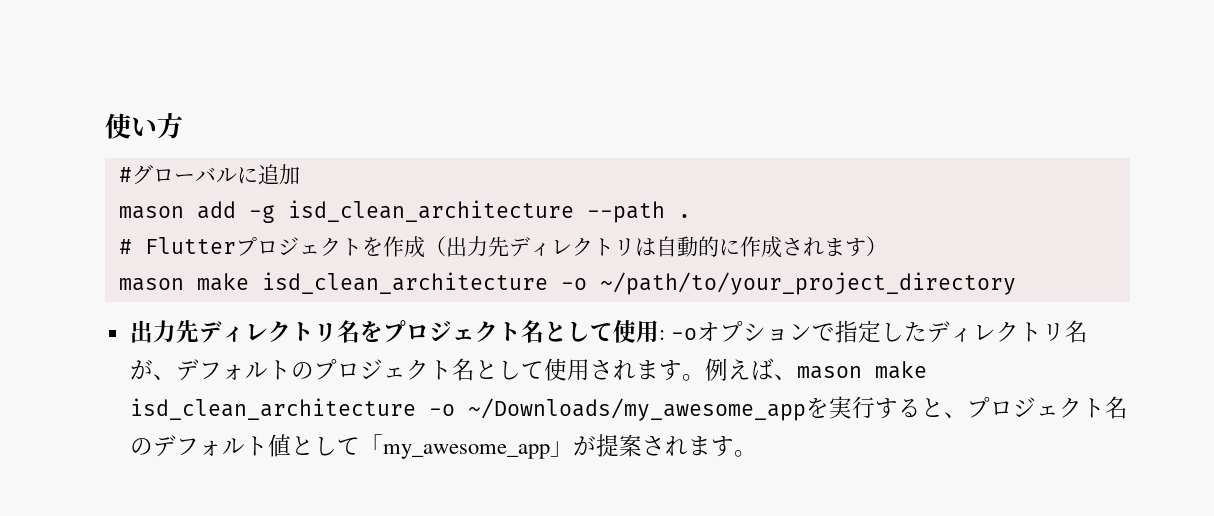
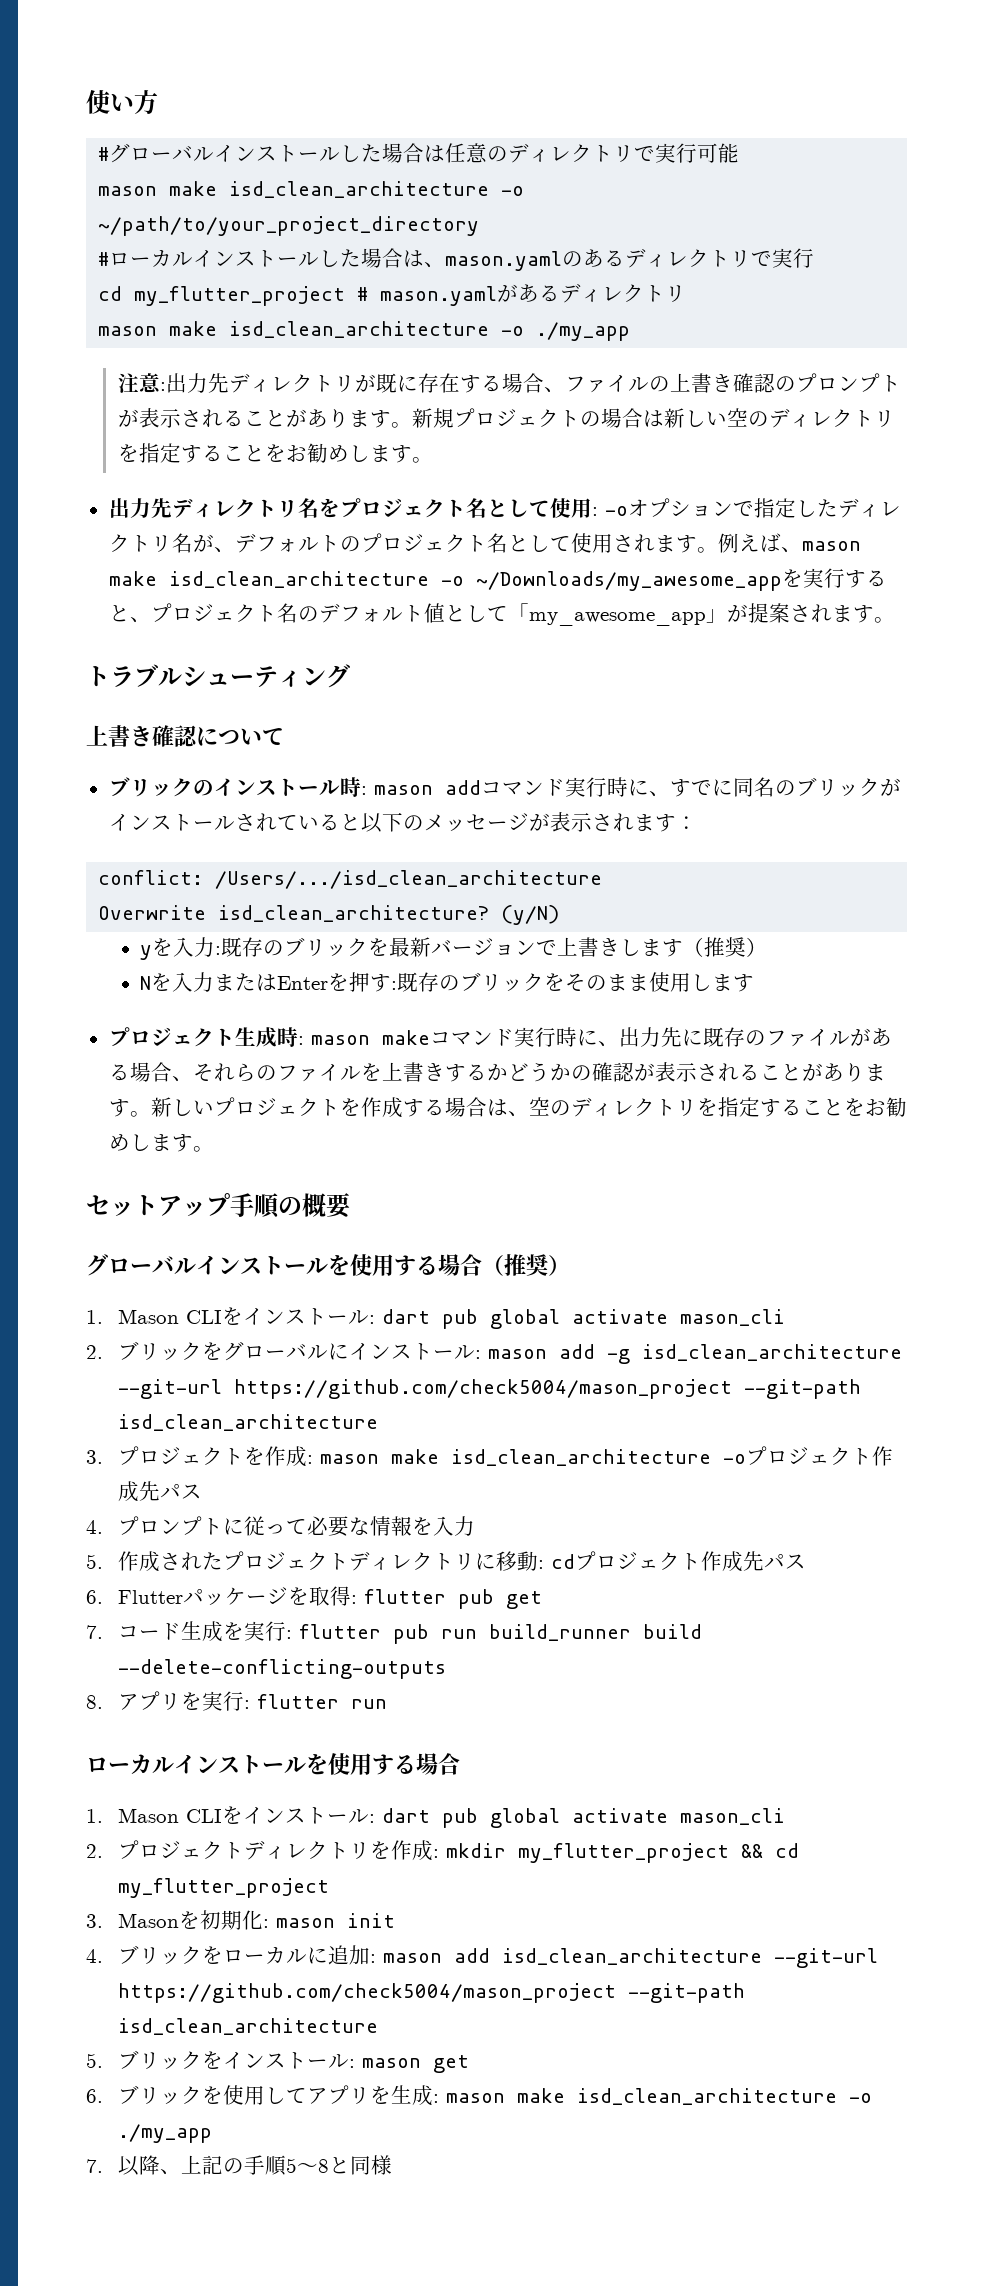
[236,164,300,185] [118,200,691,223] [118,236,887,258] [118,272,1016,295] に追加 // mason add -g isd_clean_architecture --path . // # Flutterプロジェクトを作成（出力先ディレクトリは自動的に作成されます） // mason make isd_clean_architecture -o ~/path/to/your_project_directory -> [214,143,740,163] [98,181,525,198] [98,216,480,236] [98,248,815,271] [98,283,687,306] [98,321,631,341] [117,373,901,393] [117,408,895,428] [117,443,433,463] インストールした場合は任意のディレクトリで実行可能 // mason make isd_clean_architecture -o ~/path/to/your_project_directory // #ローカルインストールした場合は、mason.yamlのあるディレクトリで実行 // cd my_flutter_project # mason.yamlがあるディレクトリ // mason make isd_clean_architecture -o ./my_app // 注意:出力先ディレクトリが既に存在する場合、ファイルの上書き確認のプロンプトが表示されることがあります。新規プロジェクトの場合は新しい空のディレクトリを指定することをお勧めします。
(757, 453) none -> [86,664,350,688] [86,725,284,747] [108,777,901,797] [108,812,697,833] [98,870,603,889] [98,905,560,925] [140,937,768,960] [140,972,755,992] [108,1027,892,1047] [108,1062,886,1082] [108,1097,907,1118] [108,1134,214,1152] [86,1193,351,1218] [86,1254,570,1276] [86,1307,785,1329] [86,1341,902,1364] [117,1379,861,1399] [117,1414,378,1431] [86,1446,893,1467] [117,1481,202,1502] [86,1516,475,1537] [86,1551,806,1572] [86,1586,542,1609] [86,1621,702,1644] [117,1659,446,1679] [86,1691,387,1711] [86,1753,460,1775] [86,1806,785,1828] [86,1840,799,1863] [117,1878,329,1898] [86,1910,395,1930] [86,1945,878,1968] [117,1983,745,2003] [117,2018,378,2035] [86,2050,469,2073] [86,2085,872,2106] [117,2124,212,2143] [86,2155,392,2176] // トラブルシューティング // 上書き確認について // ブリックのインストール時: mason addコマンド実行時に、すでに同名のブリックがインストールされていると以下のメッセージが表示されます： // conflict: /Users/.../isd_clean_architecture // Overwrite isd_clean_architecture? (y/N) // yを入力:既存のブリックを最新バージョンで上書きします（推奨） // Nを入力またはEnterを押す:既存のブリックをそのまま使用します // プロジェクト生成時: mason makeコマンド実行時に、出力先に既存のファイルがある場合、それらのファイルを上書きするかどうかの確認が表示されることがあります。新しいプロジェクトを作成する場合は、空のディレクトリを指定することをお勧めします。 // セットアップ手順の概要 // グローバルインストールを使用する場合（推奨） // 1. Mason CLIをインストール: dart pub global activate mason_cli // 2.ブリックをグローバルにインストール: mason add -g isd_clean_architecture --git-url https://github.com/check5004/mason_project --git-path isd_clean_architecture // 3.プロジェクトを作成: mason make isd_clean_architecture -oプロジェクト作成先パス // 4.プロンプトに従って必要な情報を入力 // 5.作成されたプロジェクトディレクトリに移動: cdプロジェクト作成先パス // 6. Flutterパッケージを取得: flutter pub get // 7.コード生成を実行: flutter pub run build_runner build --delete-conflicting-outputs // 8.アプリを実行: flutter run // ローカルインストールを使用する場合 // 1. Mason CLIをインストール: dart pub global activate mason_cli // 2.プロジェクトディレクトリを作成: mkdir my_flutter_project && cd my_flutter_project // 3. Masonを初期化: mason init // 4.ブリックをローカルに追加: mason add isd_clean_architecture --git-url https://github.com/check5004/mason_project --git-path isd_clean_architecture // 5.ブリックをインストール: mason get // 6.ブリックを使用してアプリを生成: mason make isd_clean_architecture -o ./my_app // 7.以降、上記の手順5〜8と同様

